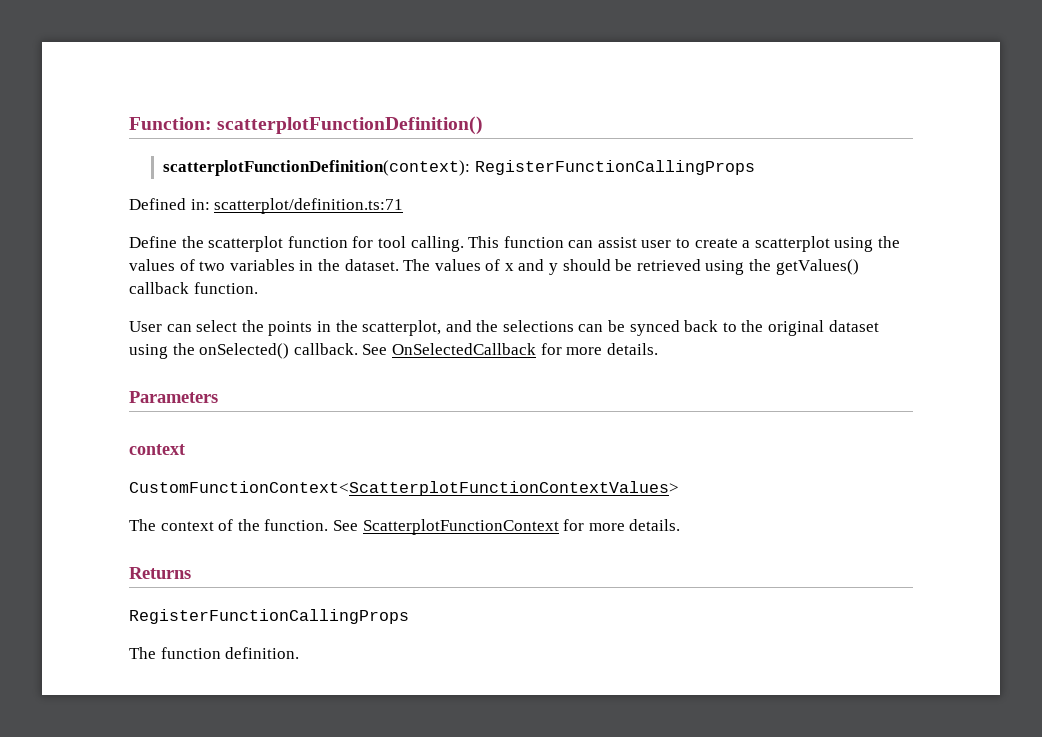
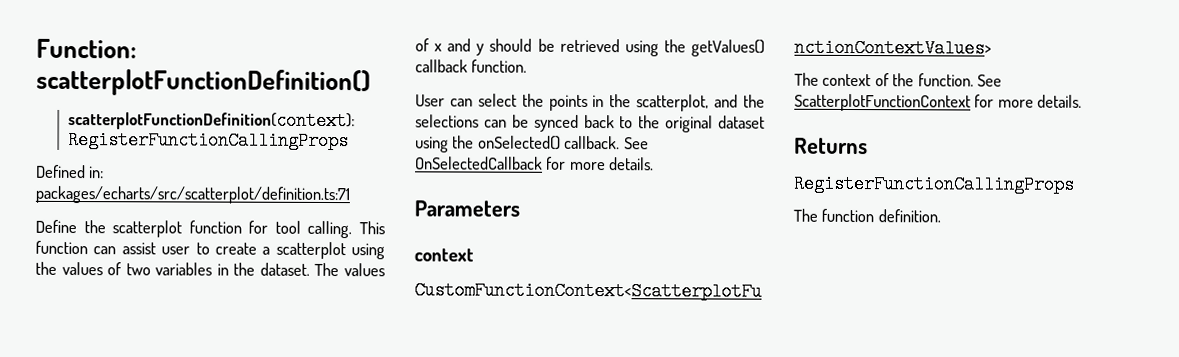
[214,198,404,214] scatterplot/definition.ts:71 -> [35,185,350,205] packages/echarts/src/scatterplot/definition.ts:71

